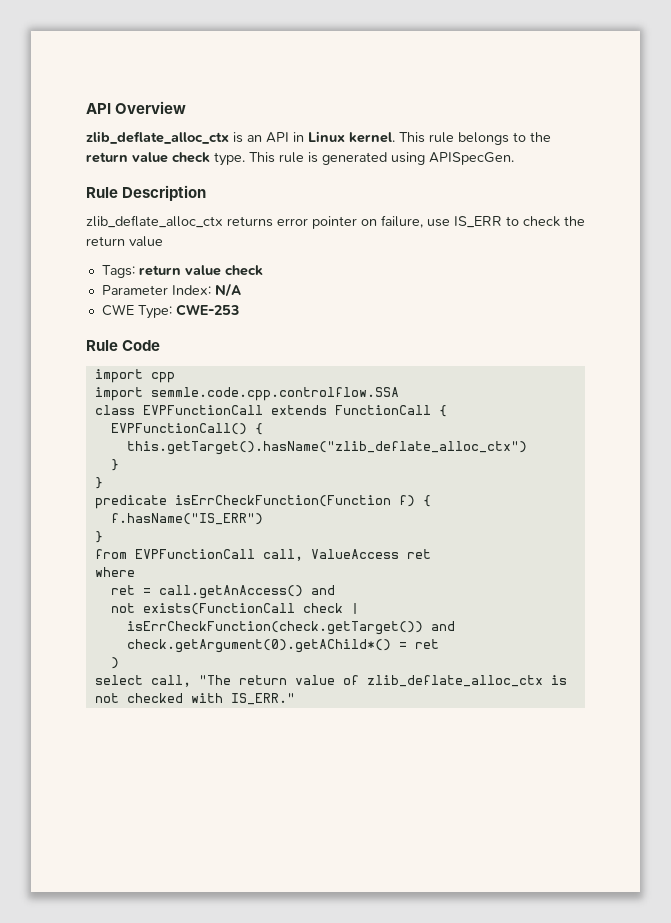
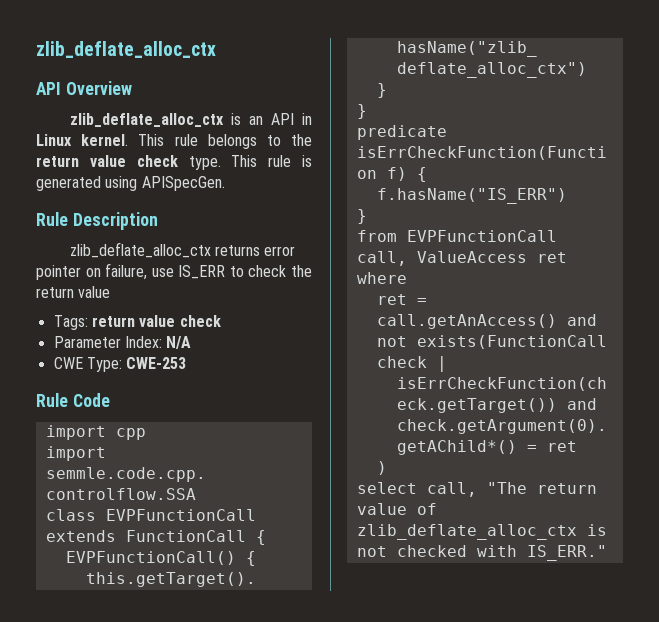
(86, 108) none -> [36,41,216,58] zlib_deflate_alloc_ctx //

